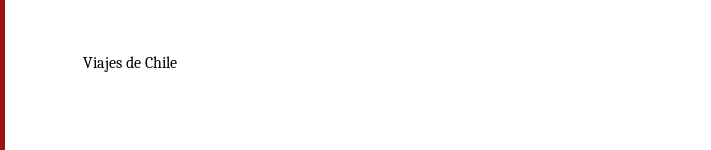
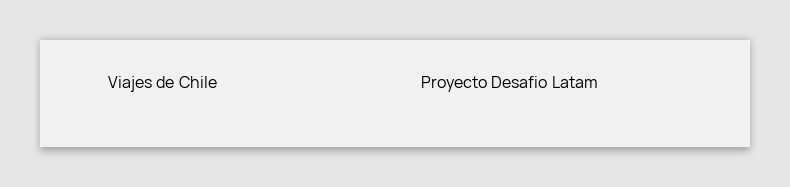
(178, 62) none -> [421,76,598,92] // Proyecto Desafio Latam

